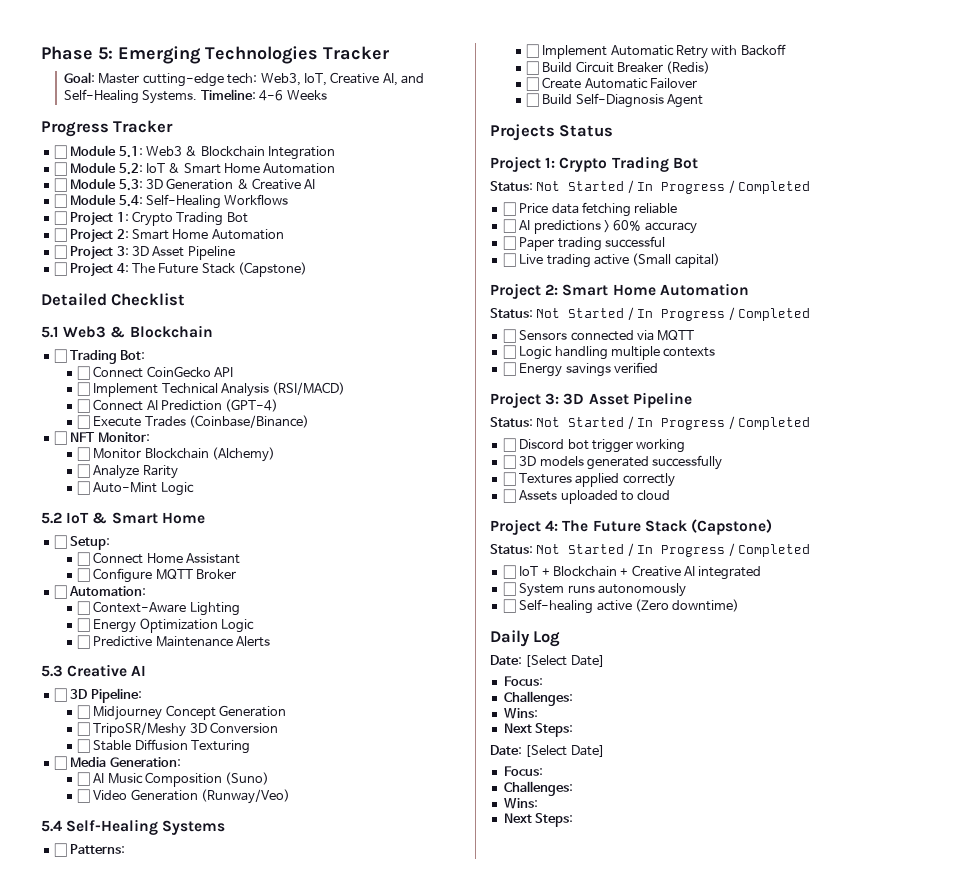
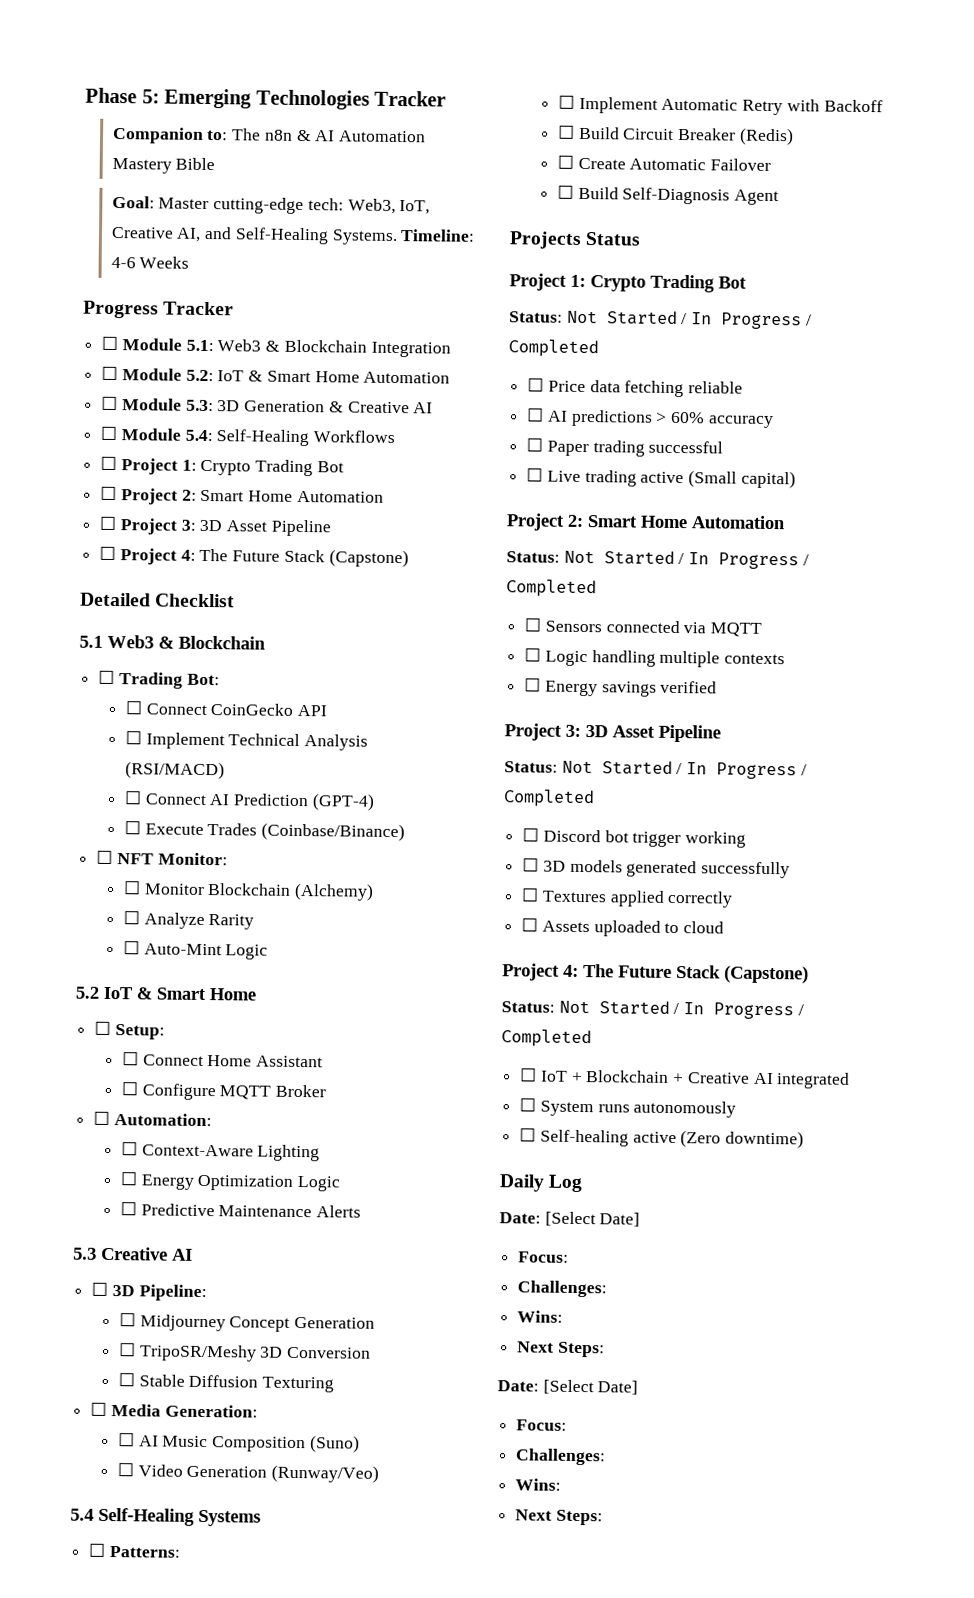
(389, 53) none -> [111,126,427,144] [111,157,216,174] // Companion to: The n8n & AI Automation Mastery Bible

